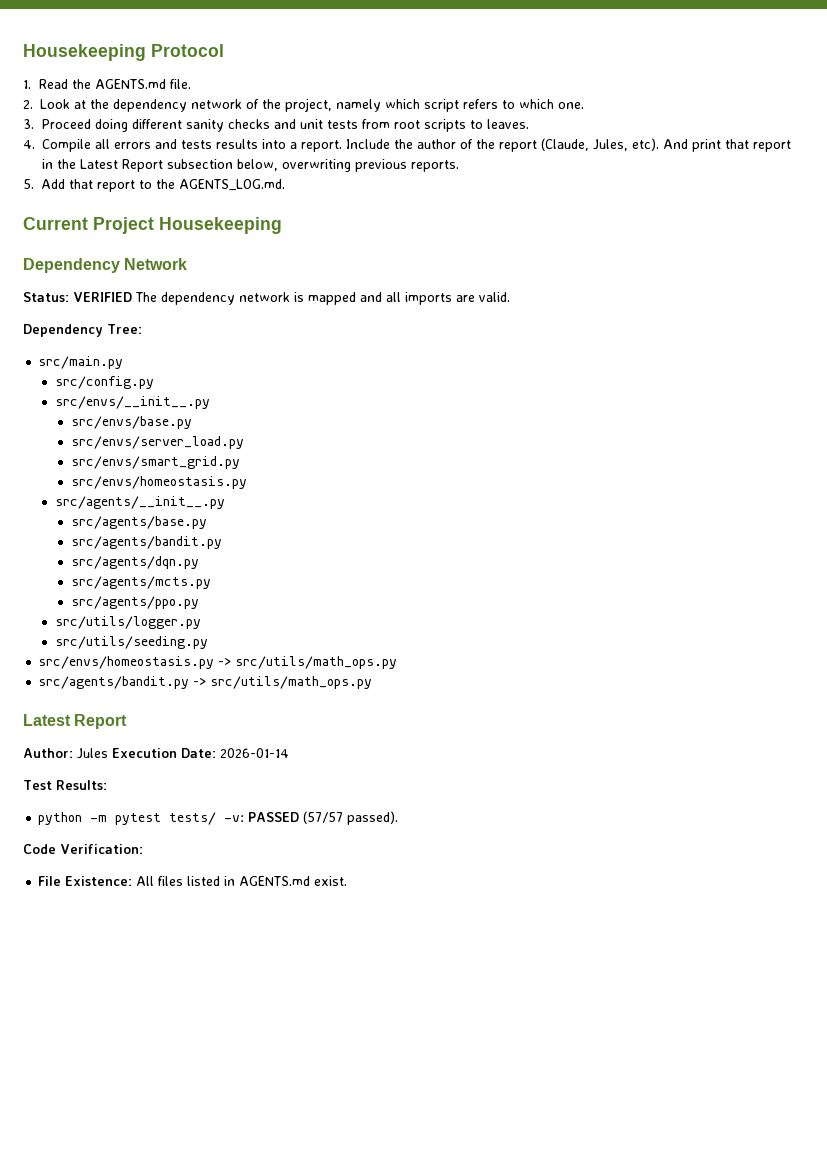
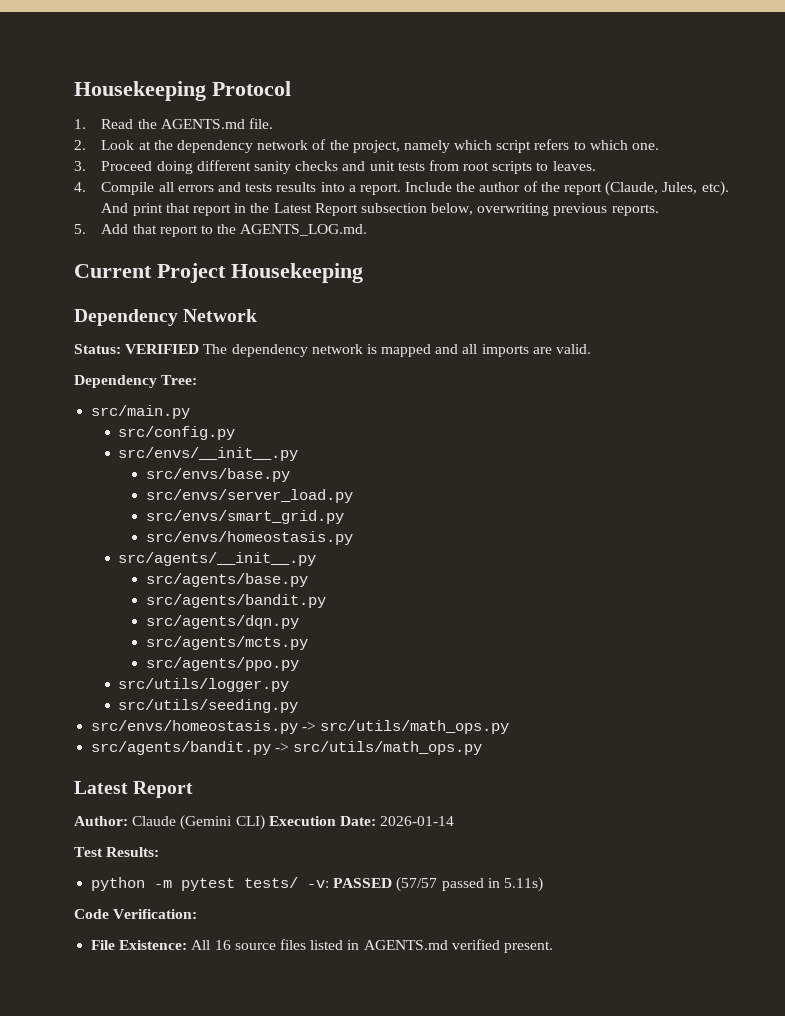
[77,748,108,759] Jules -> [132,815,265,830] Claude (Gemini CLI)
[347,811,399,825] passed). -> [441,877,543,892] passed in 5.11s)
(155, 881) none -> [214,940,276,950] 16 source
[314,876,348,886] exist. -> [451,939,553,953] verified present.

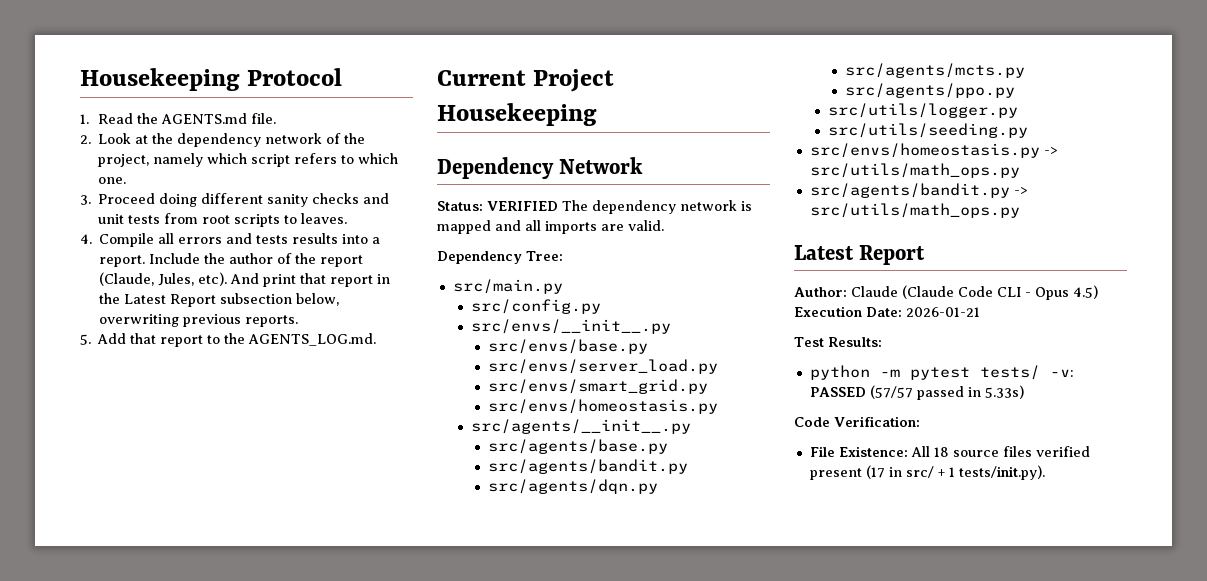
[180,815,265,830] (Gemini CLI) -> [902,285,1098,300] (Claude Code CLI - Opus 4.5)
[380,816,455,826] 2026-01-14 -> [906,307,980,317] 2026-01-21
[503,877,543,892] 5.11s) -> [984,385,1024,399] 5.33s)
[214,940,231,950] 16 -> [933,447,949,457] 18
[310,939,553,953] listed in AGENTS.md verified present. -> [1035,446,1090,457] [809,465,1045,480] verified present (17 in src/ + 1 tests/init.py).

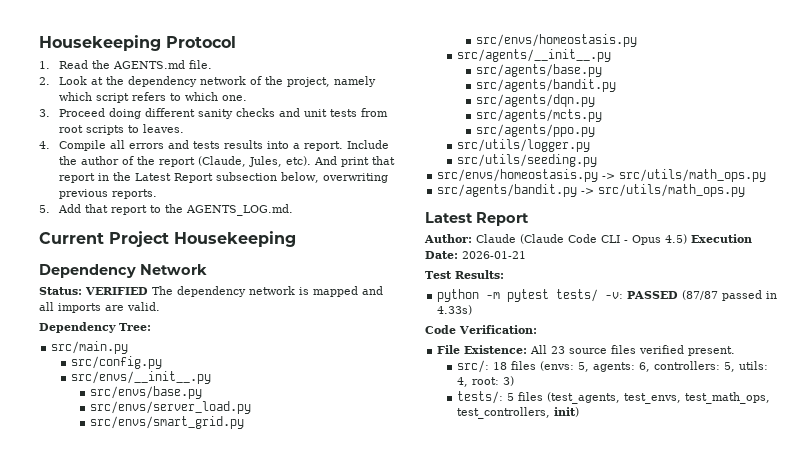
[869,385,913,399] (57/57 -> [682,290,719,300] (87/87
[984,385,1024,399] 5.33s) -> [437,305,473,315] 4.33s)
[933,447,949,457] 18 -> [551,346,566,354] 23
[809,465,1045,480] present (17 in src/ + 1 tests/init.py). -> [688,346,736,356] [456,360,768,373] [456,376,514,387] [456,391,770,404] [456,407,579,419] present. // src/: 18 files (envs: 5, agents: 6, controllers: 5, utils: 4, root: 3) // tests/: 5 files (test_agents, test_envs, test_math_ops, test_controllers, init)

